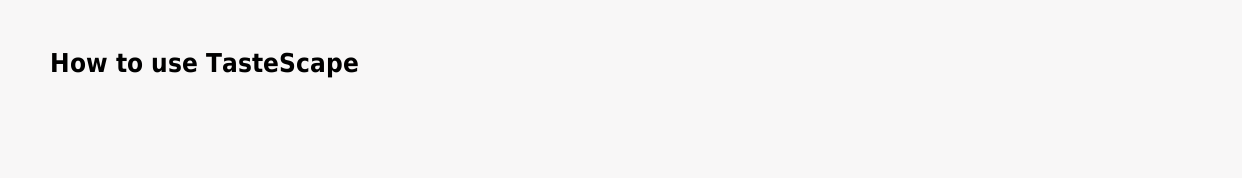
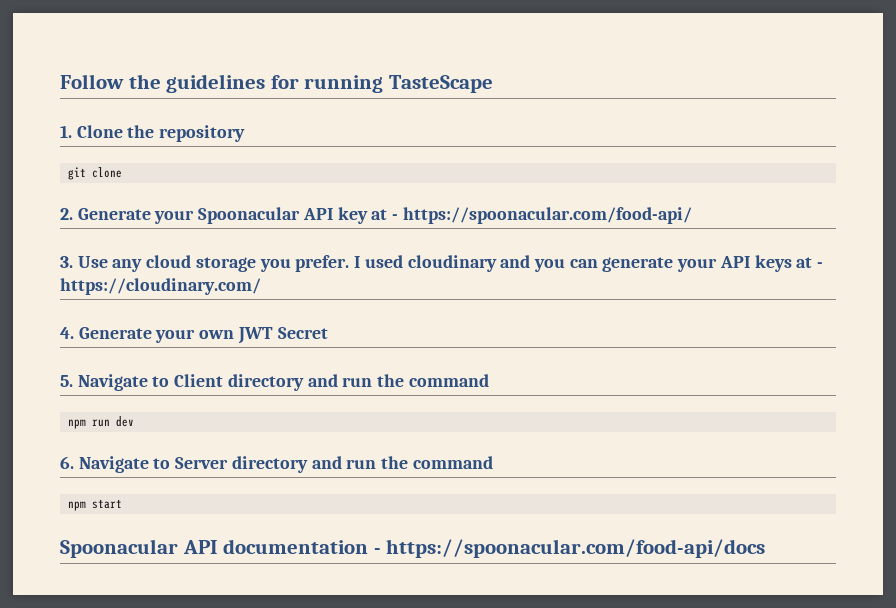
[50,52,359,78] How to use TasteScape -> [60,74,493,93] [60,125,246,142] [67,167,122,180] [60,207,692,224] [60,255,824,272] [60,278,261,295] [60,327,328,344] [60,374,489,391] [67,416,134,429] [60,456,493,473] [67,499,122,511] [60,539,766,558] Follow the guidelines for running TasteScape // 1. Clone the repository // git clone // 2. Generate your Spoonacular API key at - https://spoonacular.com/food-api/ // 3. Use any cloud storage you prefer. I used cloudinary and you can generate your API keys at - https://cloudinary.com/ // 4. Generate your own JWT Secret // 5. Navigate to Client directory and run the command // npm run dev // 6. Navigate to Server directory and run the command // npm start // Spoonacular API documentation - https://spoonacular.com/food-api/docs

